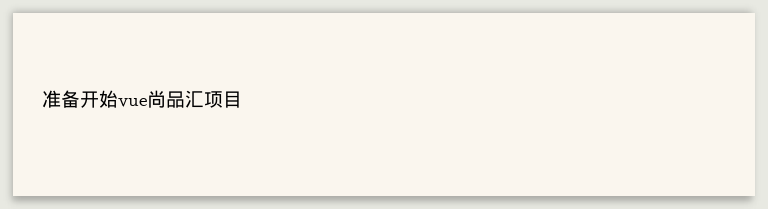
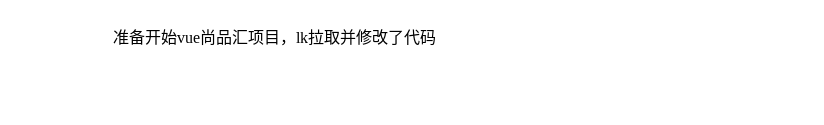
(242, 99) none -> [280,29,437,46] ，lk拉取并修改了代码

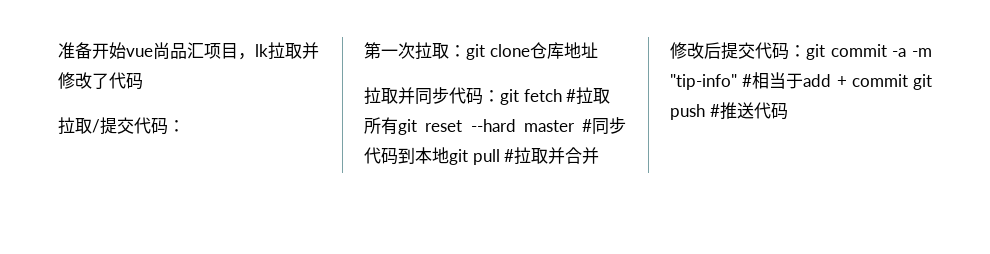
(437, 37) none -> [58,117,185,135] [364,42,598,60] [364,87,611,105] [364,117,626,135] [364,147,600,165] [670,42,932,60] [670,72,932,90] [670,102,788,120] // 拉取/提交代码： // 第一次拉取：git clone仓库地址 // 拉取并同步代码：git fetch #拉取所有git reset --hard master #同步代码到本地git pull #拉取并合并 // 修改后提交代码：git commit -a -m "tip-info" #相当于add + commit git push #推送代码

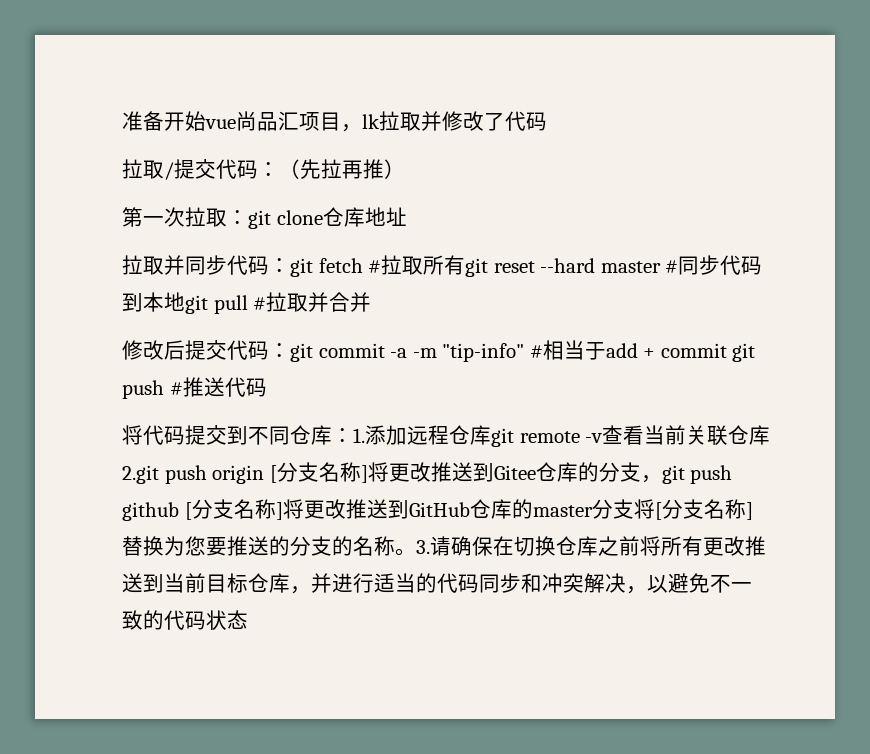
(185, 126) none -> [279,159,405,179] （先拉再推）
(788, 111) none -> [122,425,771,447] [122,462,733,484] [122,499,753,521] [122,536,766,556] [122,573,752,594] [122,610,248,630] // 将代码提交到不同仓库：1.添加远程仓库git remote -v查看当前关联仓库2.git push origin [分支名称]将更改推送到Gitee仓库的分支，git push github [分支名称]将更改推送到GitHub仓库的master分支将[分支名称]替换为您要推送的分支的名称。3.请确保在切换仓库之前将所有更改推送到当前目标仓库，并进行适当的代码同步和冲突解决，以避免不一致的代码状态

